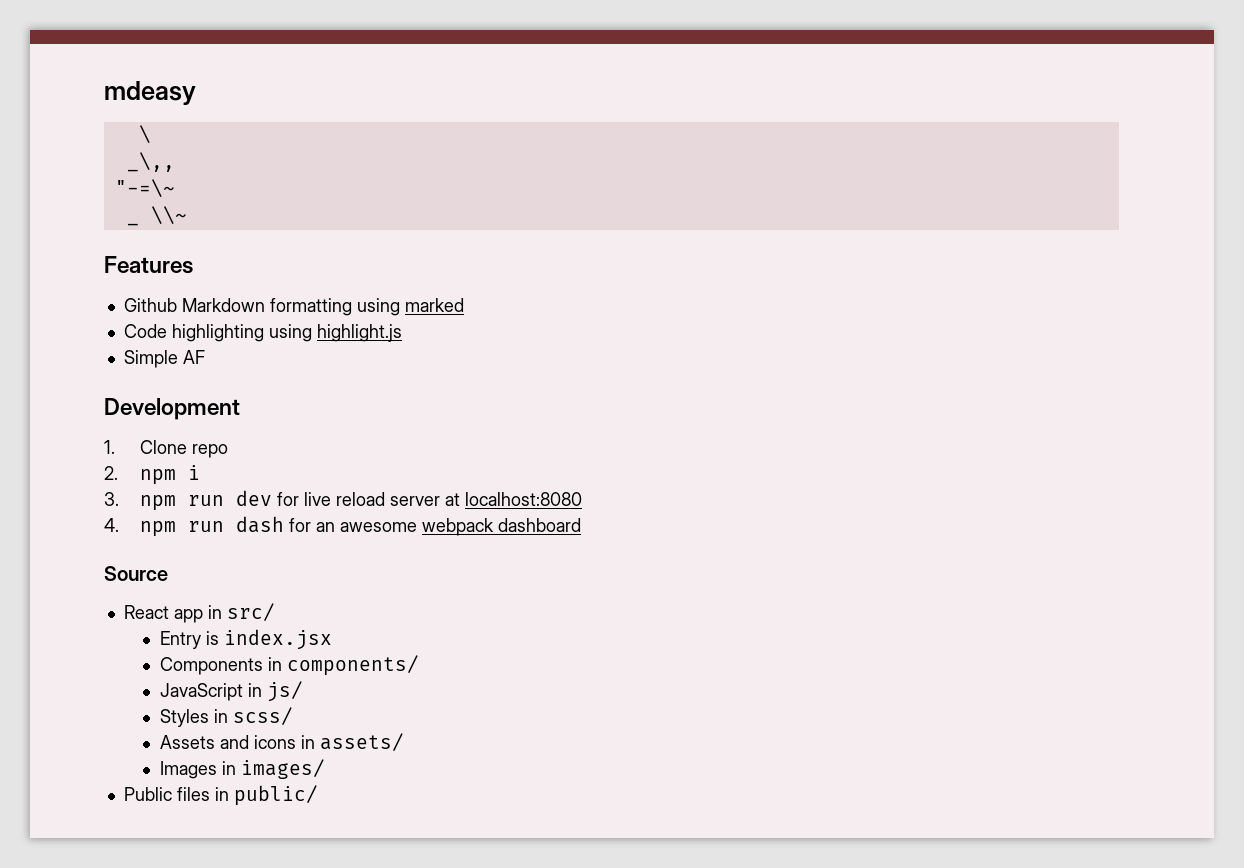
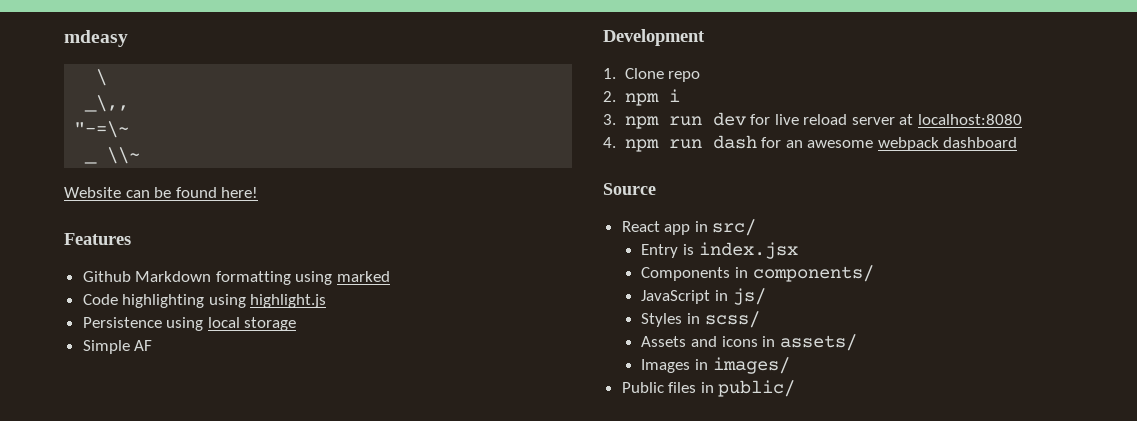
(187, 215) none -> [64,187,259,198] // Website can be found here!
(402, 333) none -> [82,317,297,331] // Persistence using local storage

